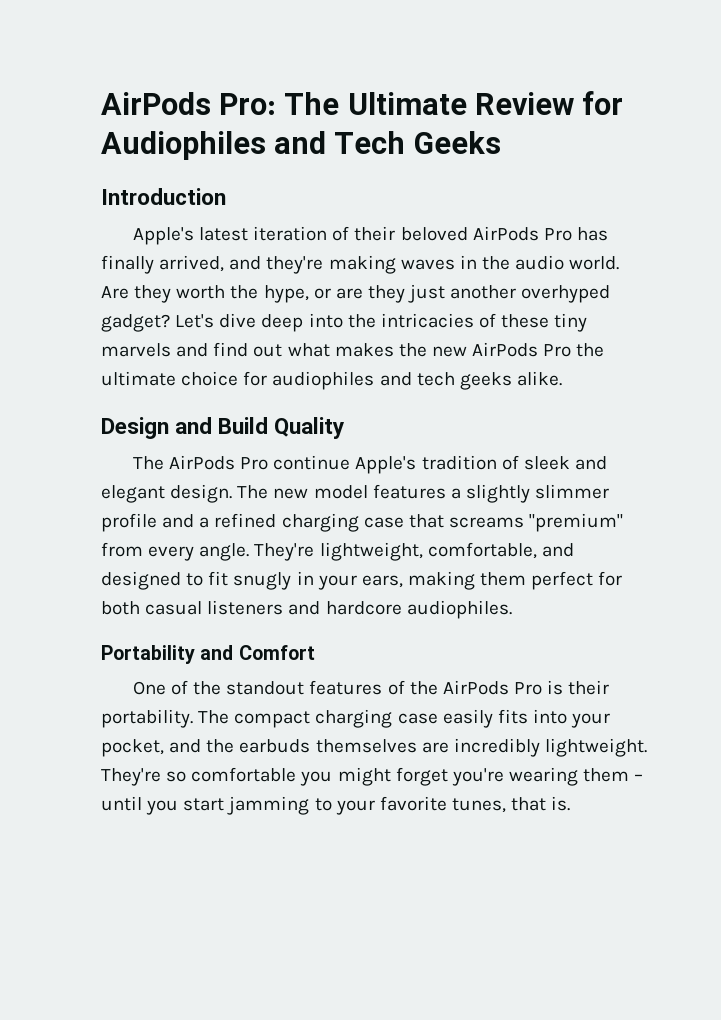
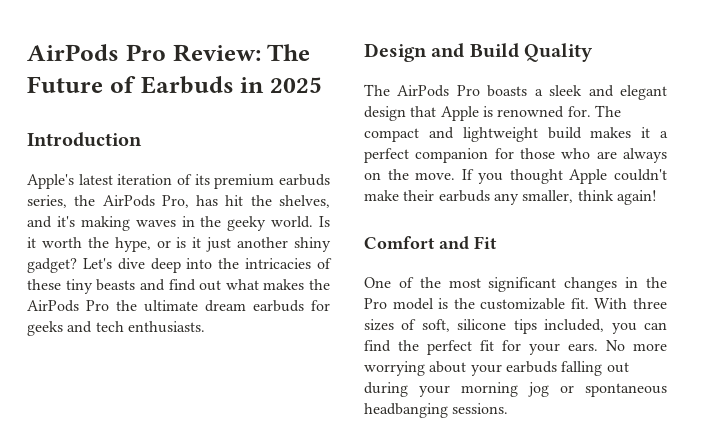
[101,91,624,115] [101,131,501,160] AirPods Pro: The Ultimate Review for Audiophiles and Tech Geeks -> [27,44,311,62] [27,76,322,94] AirPods Pro Review: The Future of Earbuds in 2025
[354,226,608,241] [101,255,620,274] [101,285,172,303] their beloved AirPods Pro has finally arrived, and they're making waves in the audio world. Are they -> [194,174,330,189] [27,195,330,208] [27,216,330,231] [27,237,36,248] its premium earbuds series, the AirPods Pro, has hit the shelves, and it's making waves in the geeky world. Is it
[335,285,405,303] are they -> [176,237,202,248] is it
[521,285,611,303] overhyped -> [294,237,331,252] shiny
[101,343,171,357] marvels -> [96,279,136,291] beasts
[431,346,467,357] new -> (330, 284) none
[181,371,562,390] choice for audiophiles and tech geeks alike. -> [205,300,330,312] [27,321,205,336] dream earbuds for geeks and tech enthusiasts.
[273,455,607,474] [101,484,610,503] [101,513,624,532] [101,542,574,561] [101,571,623,590] [101,600,512,619] [101,645,315,664] [132,680,610,695] [101,709,611,728] [101,738,647,757] [101,767,644,786] [101,796,571,815] continue Apple's tradition of sleek and elegant design. The new model features a slightly slimmer profile and a refined charging case that screams "premium" from every angle. They're lightweight, comfortable, and designed to fit snugly in your ears, making them perfect for both casual listeners and hardcore audiophiles. // Portability and Comfort // One of the standout features of the AirPods Pro is their portability. The compact charging case easily fits into your pocket, and the earbuds themselves are incredibly lightweight. They're so comfortable you might forget you're wearing them – until you start jamming to your favorite tunes, that is. -> [487,85,667,100] [364,105,621,121] [364,127,668,142] [364,148,667,163] [364,169,667,184] [364,190,657,205] [364,236,497,249] [364,277,667,292] [364,298,667,310] [364,319,667,334] [364,340,667,355] [364,361,629,376] [364,382,667,397] [364,403,509,418] boasts a sleek and elegant design that Apple is renowned for. The compact and lightweight build makes it a perfect companion for those who are always on the move. If you thought Apple couldn't make their earbuds any smaller, think again! // Comfort and Fit // One of the most significant changes in the Pro model is the customizable fit. With three sizes of soft, silicone tips included, you can find the perfect fit for your ears. No more worrying about your earbuds falling out during your morning jog or spontaneous headbanging sessions.

